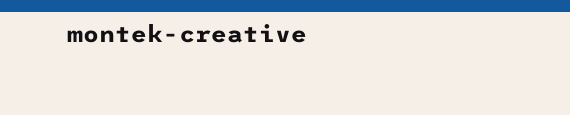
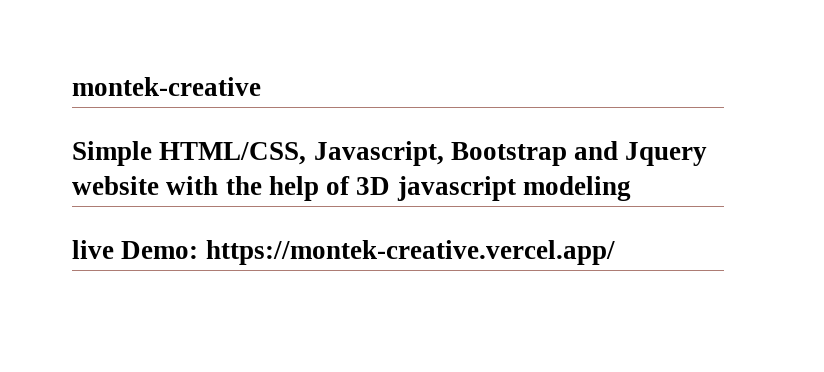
(307, 33) none -> [72,141,708,166] [72,176,632,201] [72,240,615,265] // Simple HTML/CSS, Javascript, Bootstrap and Jquery website with the help of 3D javascript modeling // live Demo: https://montek-creative.vercel.app/

